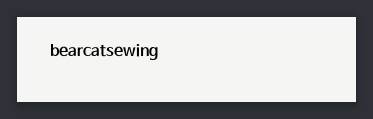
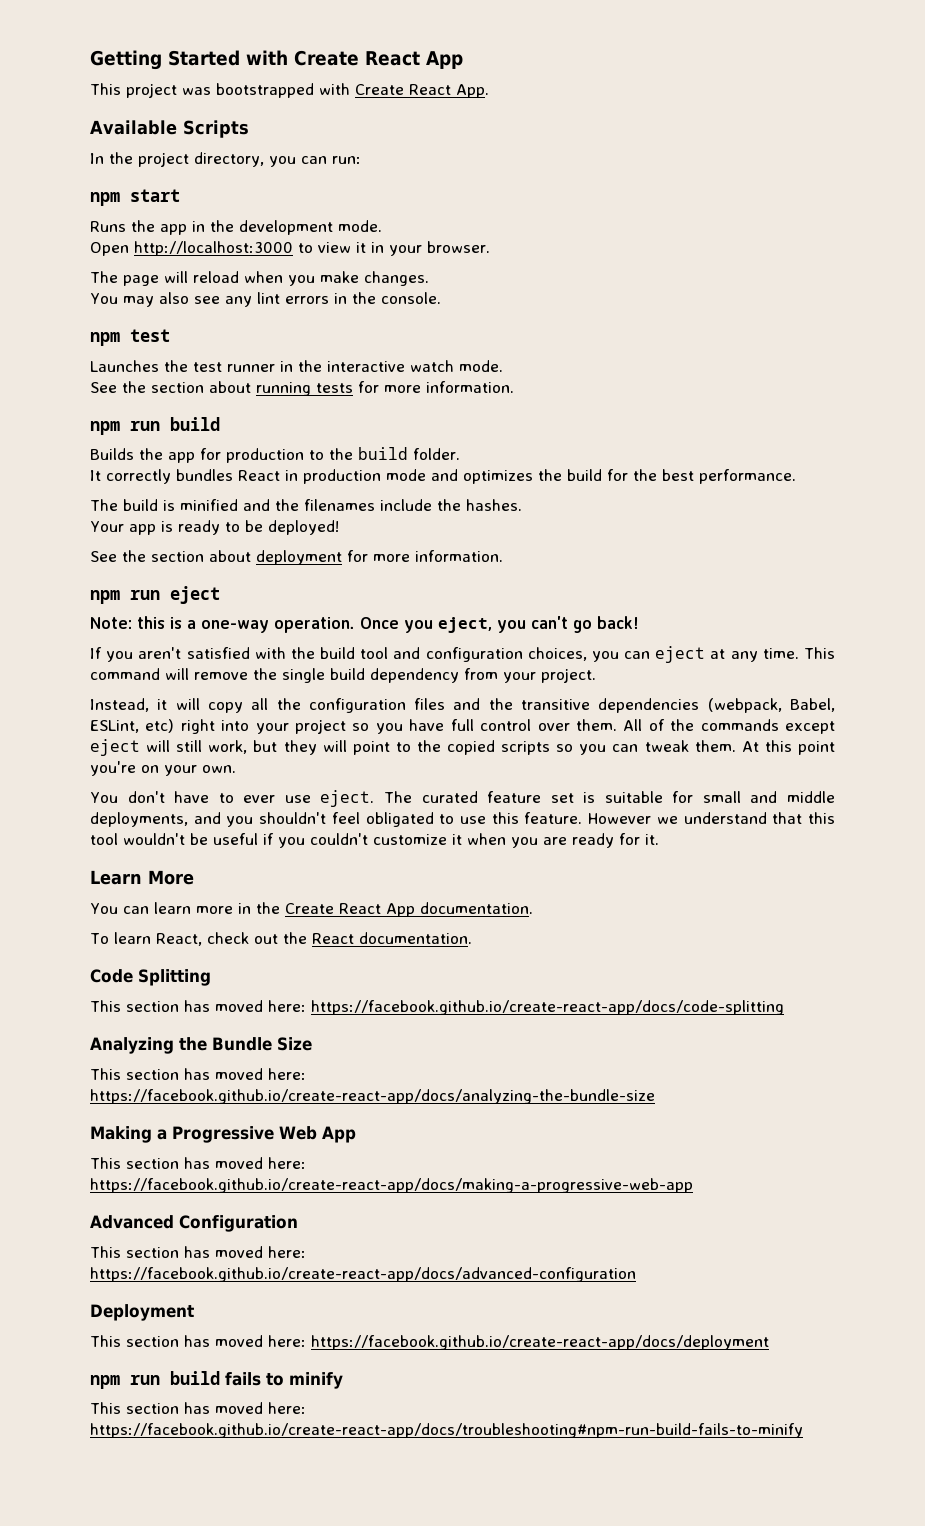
[50,44,158,60] bearcatsewing -> [90,50,463,70] [90,83,489,98] [90,120,249,138] [90,152,361,167] [90,189,180,206] [90,220,382,235] [90,241,490,256] [90,271,429,286] [90,292,441,307] [90,329,170,346] [90,360,503,372] [90,381,514,396] [90,417,220,435] [90,447,460,463] [90,469,796,484] [90,499,522,511] [90,520,339,535] [90,550,503,565] [90,586,220,604] [90,616,639,633] [90,646,835,663] [90,668,596,683] [90,698,835,713] [90,719,835,734] [90,739,835,756] [90,761,236,776] [90,790,835,807] [90,812,835,827] [90,833,659,848] [90,870,194,885] [90,902,533,917] [90,932,472,946] [90,969,211,986] [90,1000,784,1015] [90,1037,312,1054] [90,1068,306,1080] [90,1089,655,1104] [90,1126,356,1143] [90,1157,306,1169] [90,1178,693,1193] [90,1215,298,1232] [90,1246,306,1258] [90,1267,636,1282] [90,1304,194,1321] [90,1335,769,1350] [90,1371,343,1389] [90,1402,306,1414] [90,1423,803,1438] Getting Started with Create React App // This project was bootstrapped with Create React App. // Available Scripts // In the project directory, you can run: // npm start // Runs the app in the development mode. // Open http://localhost:3000 to view it in your browser. // The page will reload when you make changes. // You may also see any lint errors in the console. // npm test // Launches the test runner in the interactive watch mode. // See the section about running tests for more information. // npm run build // Builds the app for production to the build folder. // It correctly bundles React in production mode and optimizes the build for the best performance. // The build is minified and the filenames include the hashes. // Your app is ready to be deployed! // See the section about deployment for more information. // npm run eject // Note: this is a one-way operation. Once you eject, you can't go back! // If you aren't satisfied with the build tool and configuration choices, you can eject at any time. This command will remove the single build dependency from your project. // Instead, it will copy all the configuration files and the transitive dependencies (webpack, Babel, ESLint, etc) right into your project so you have full control over them. All of the commands except eject will still work, but they will point to the copied scripts so you can tweak them. At this point you're on your own. // You don't have to ever use eject. The curated feature set is suitable for small and middle deployments, and you shouldn't feel obligated to use this feature. However we understand that this tool wouldn't be useful if you couldn't customize it when you are ready for it. // Learn More // You can learn more in the Create React App documentation. // To learn React, check out the React documentation. // Code Splitting // This section has moved here: https://facebook.github.io/create-react-app/docs/code-splitting // Analyzing the Bundle Size // This section has moved here: https://facebook.github.io/create-react-app/docs/analyzing-the-bundle-size // Making a Progressive Web App // This section has moved here: https://facebook.github.io/create-react-app/docs/making-a-progressive-web-app // Advanced Configuration // This section has moved here: https://facebook.github.io/create-react-app/docs/advanced-configuration // Deployment // This section has moved here: https://facebook.github.io/create-react-app/docs/deployment // npm run build fails to minify // This section has moved here: https://facebook.github.io/create-react-app/docs/troubleshooting#npm-run-build-fails-to-minify

